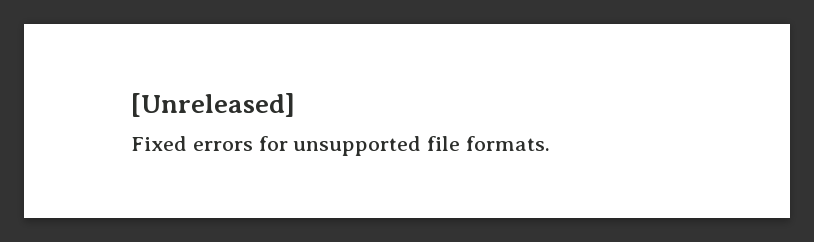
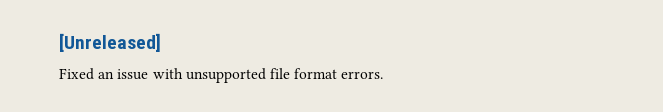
[192,136,551,156] errors for unsupported file formats. -> [98,68,384,83] an issue with unsupported file format errors.

